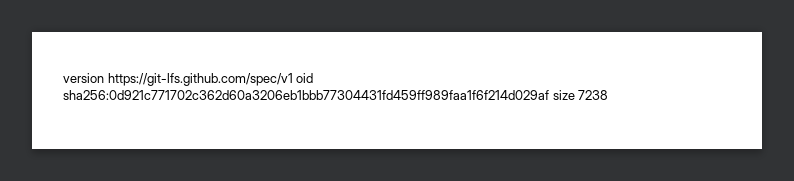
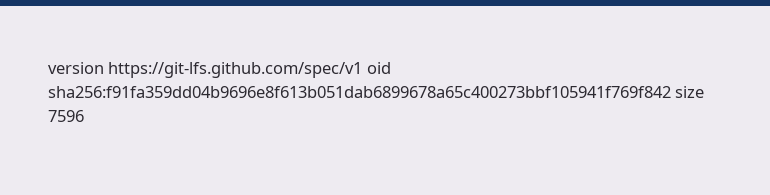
[63,90,609,100] sha256:0d921c771702c362d60a3206eb1bbb77304431fd459ff989faa1f6f214d029af size 7238 -> [48,86,705,98] [48,110,84,122] sha256:f91fa359dd04b9696e8f613b051dab6899678a65c400273bbf105941f769f842 size 7596

